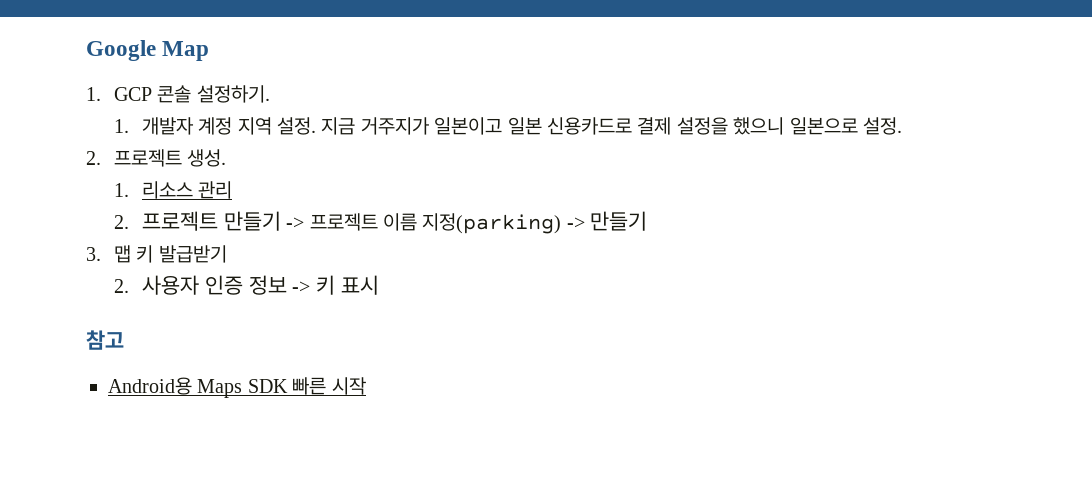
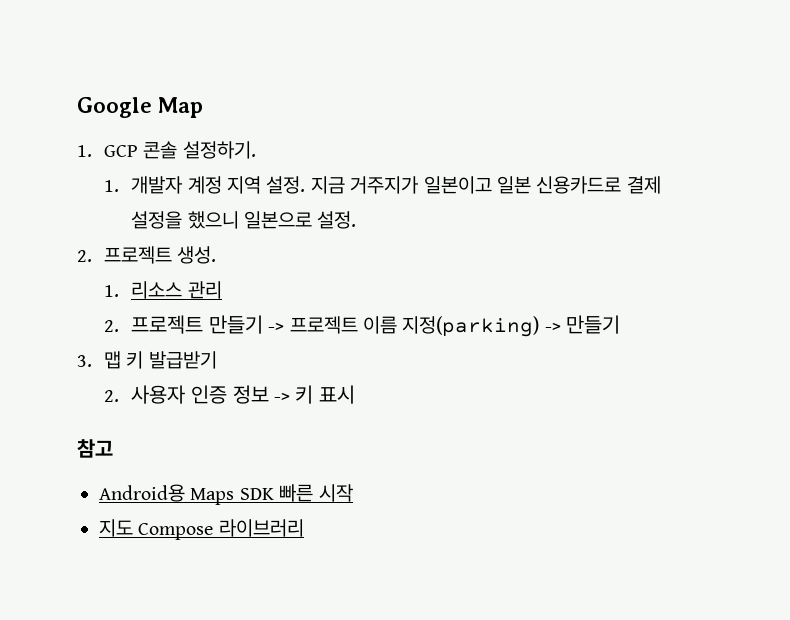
(366, 386) none -> [99,519,304,540] // 지도 Compose 라이브러리

